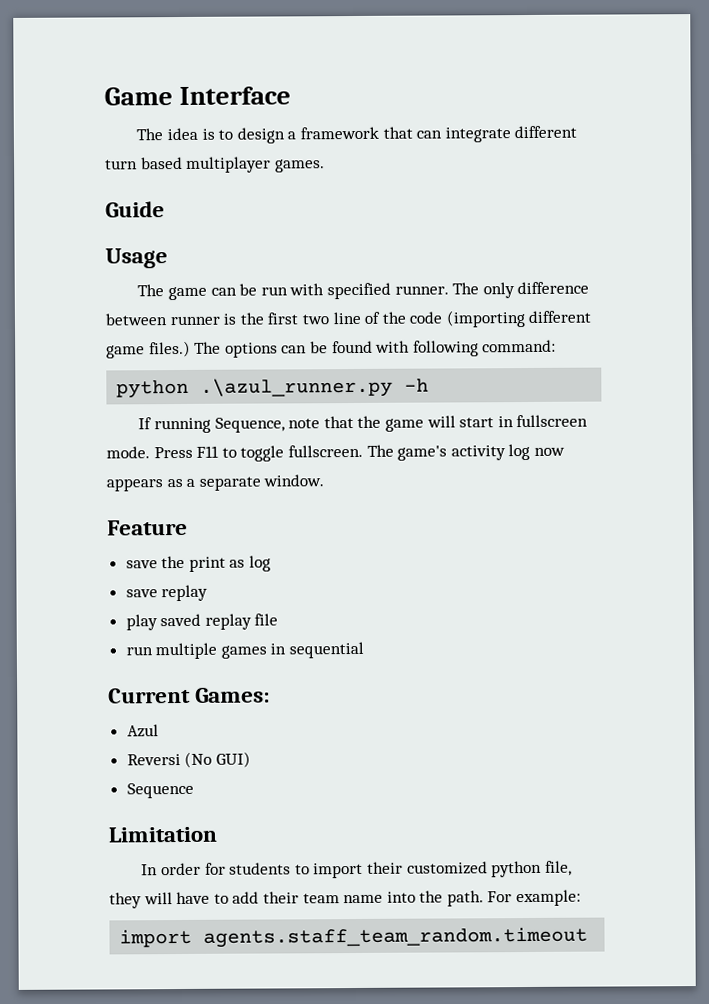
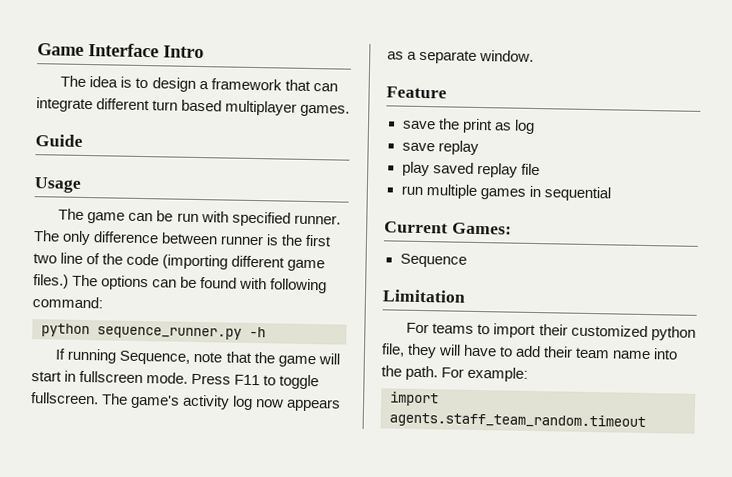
(292, 96) none -> [163,45,204,59] Intro
[200,377,394,398] .\azul_runner.py -> [97,326,242,340] sequence_runner.py
[126,724,159,738] [126,751,251,768] [126,782,194,799] [108,826,217,843] [141,862,292,876] Azul // Reversi (No GUI) // Sequence // Limitation // In order for students -> [399,253,467,268] [382,289,466,303] [406,322,475,334] Sequence // Limitation // For teams

